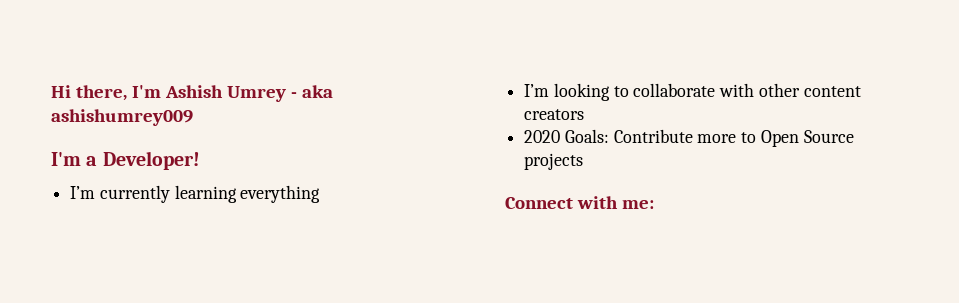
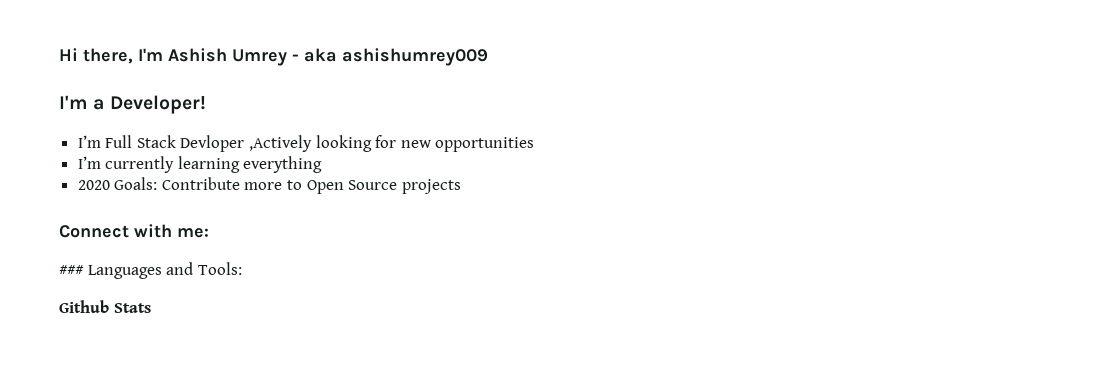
[99,185,321,203] [524,83,861,101] [524,109,585,120] currently learning everything // I’m looking to collaborate with other content creators -> [105,135,535,152] [77,156,323,173] Full Stack Devloper ,Actively looking for new opportunities // I’m currently learning everything
(654, 204) none -> [59,262,242,279] [59,300,151,313] // ### Languages and Tools: // Github Stats

